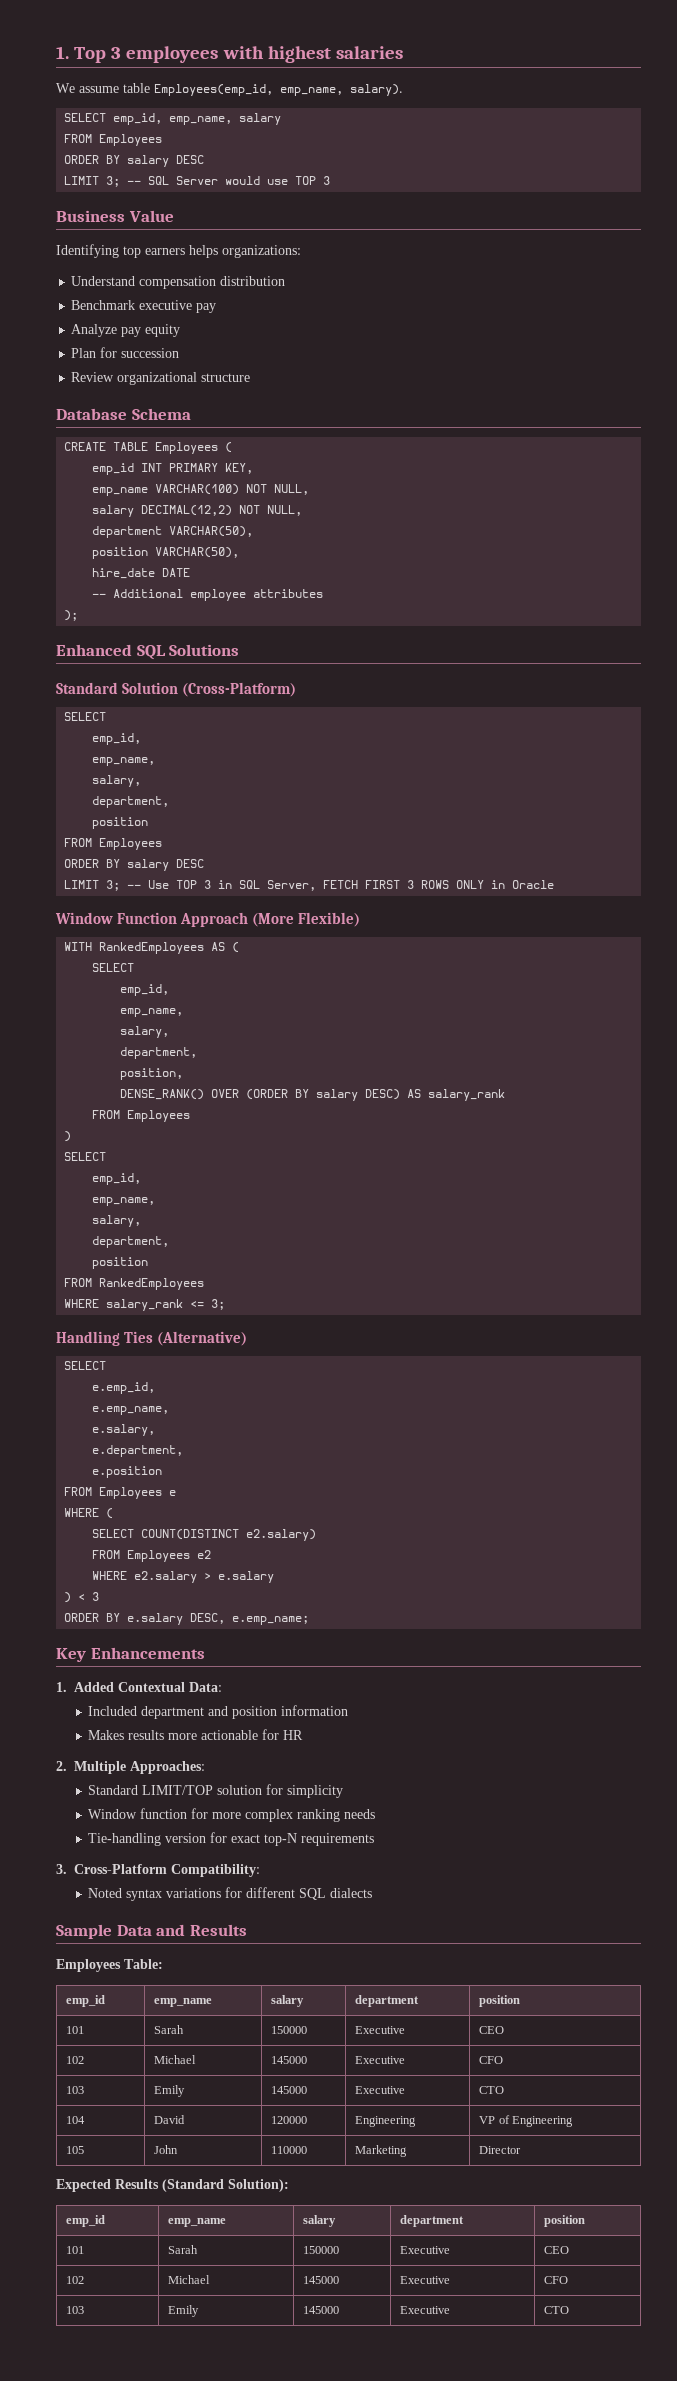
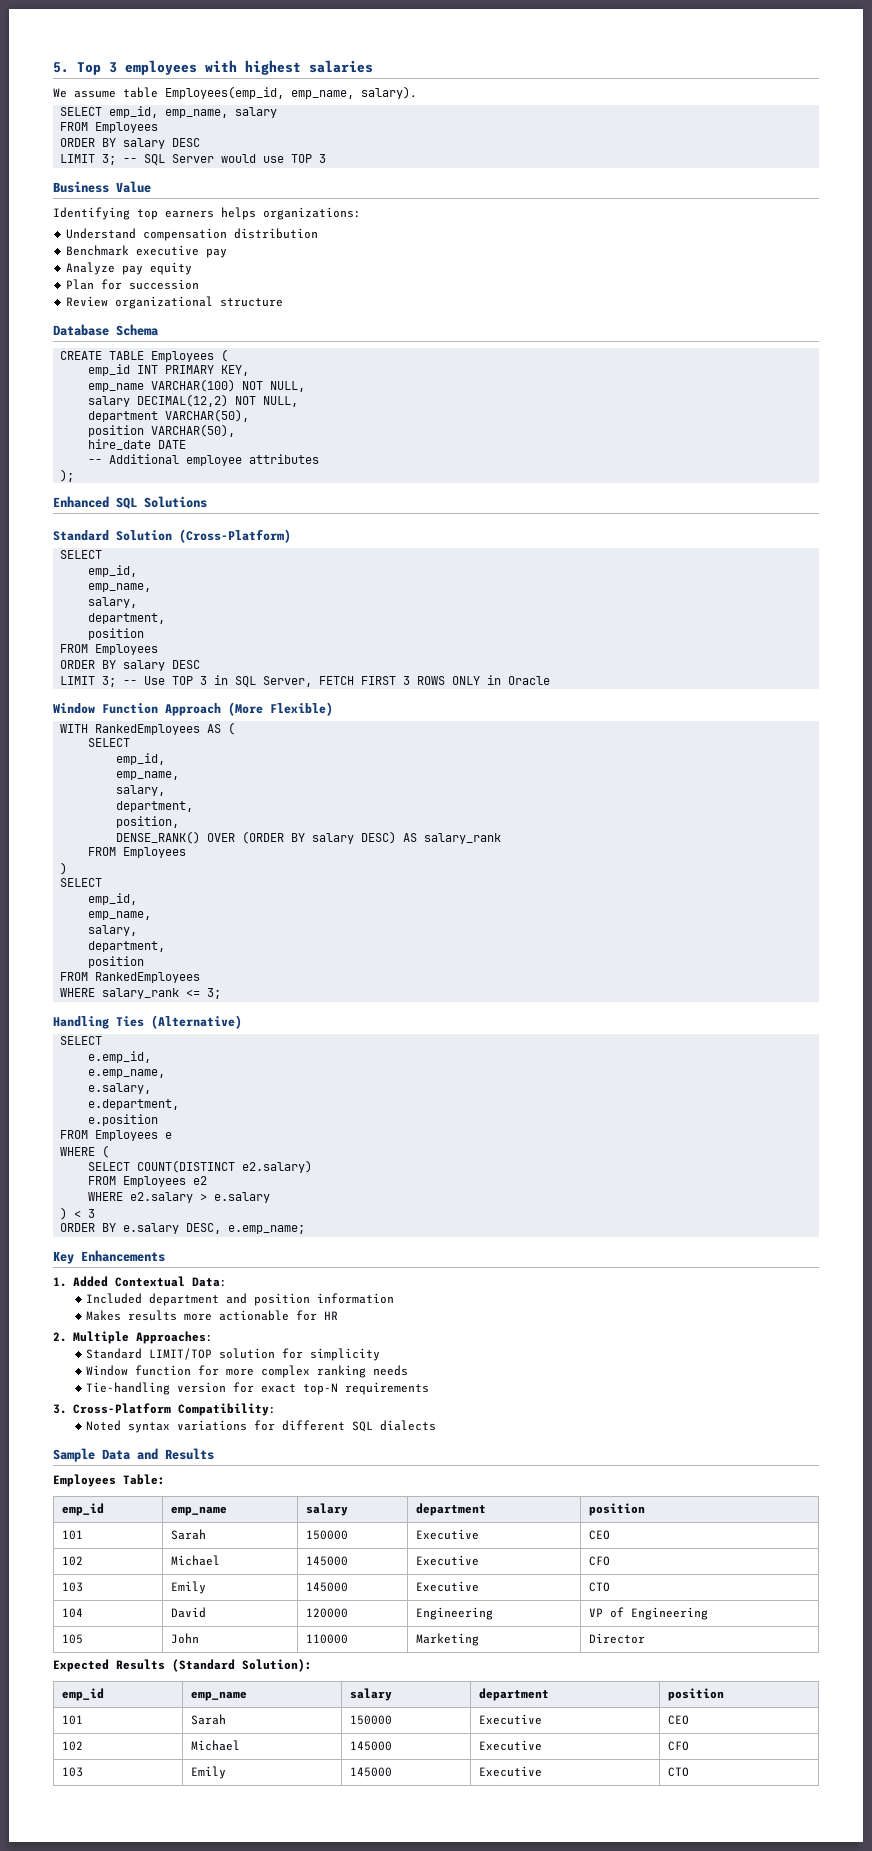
[56,46,69,59] 1. -> [53,62,69,73] 5.

